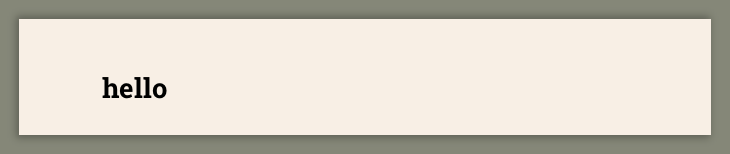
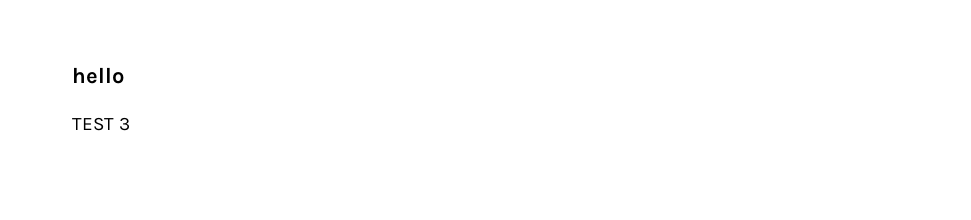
(167, 88) none -> [72,117,131,131] // TEST 3

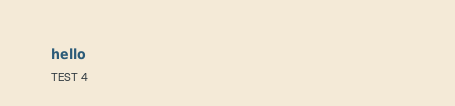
[119,117,131,131] 3 -> [81,73,88,81] 4

